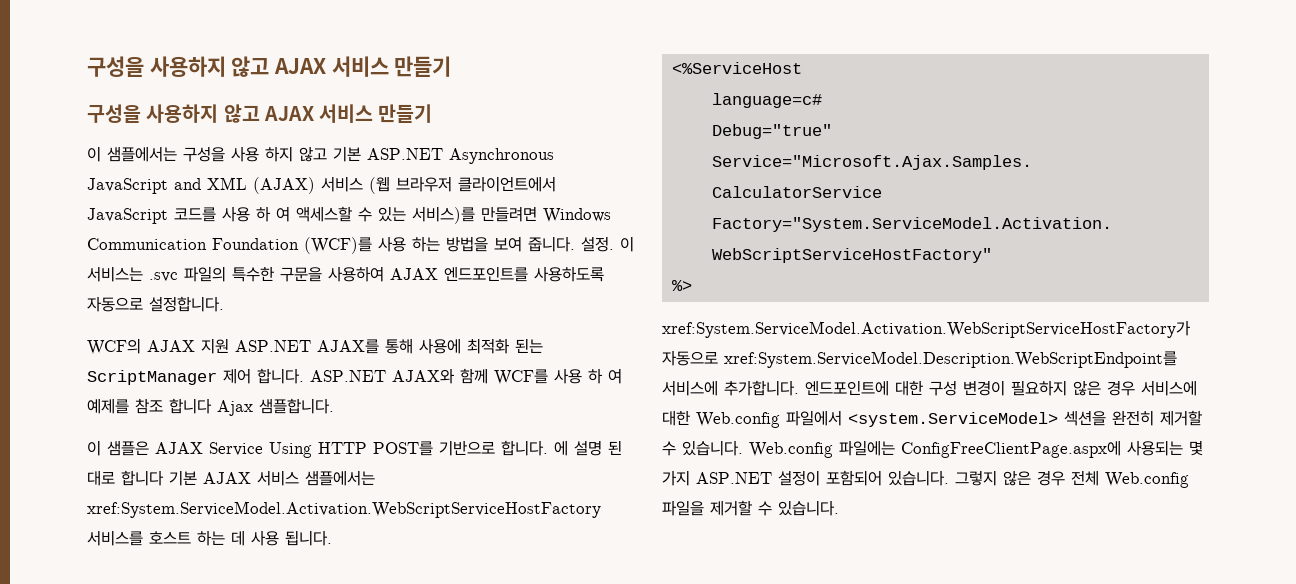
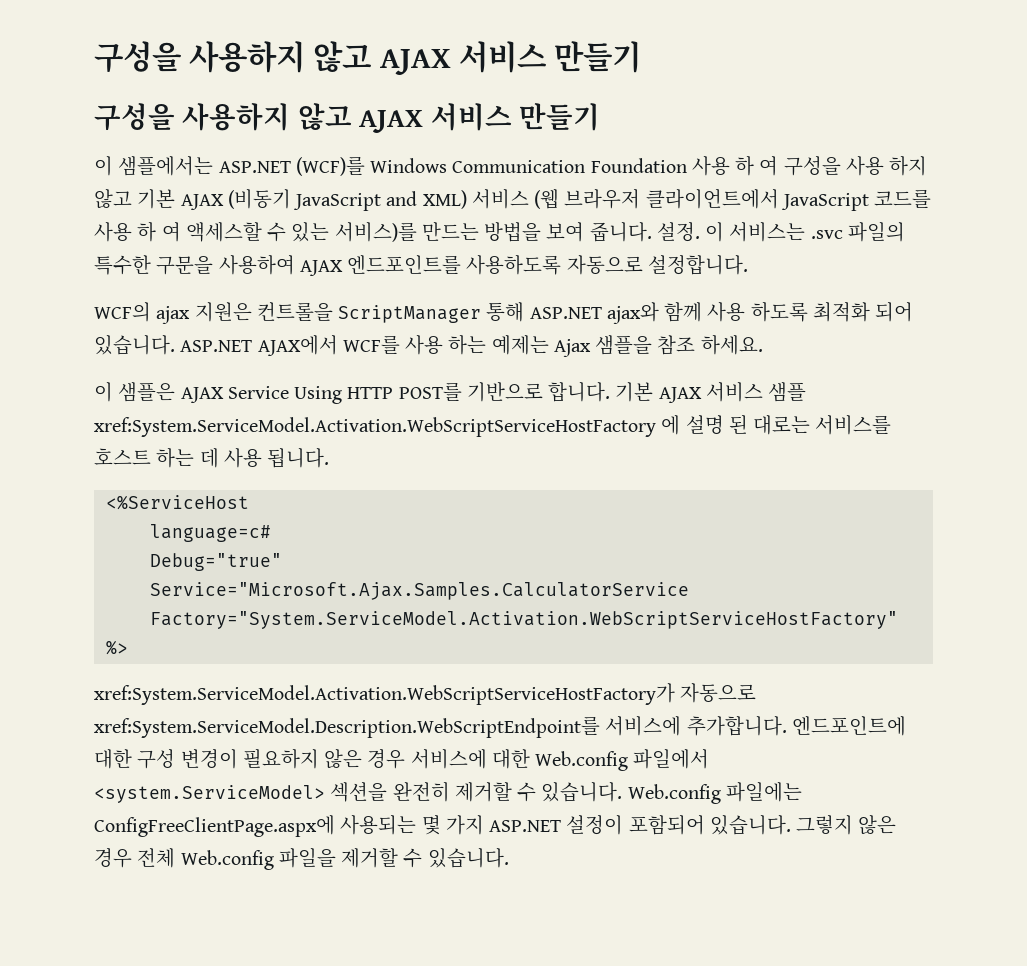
(177, 154) none -> [218,156,779,176] ASP.NET (WCF)를 Windows Communication Foundation 사용 하 여
[367,148,554,164] [87,177,315,194] ASP.NET Asynchronous JavaScript and XML (AJAX) -> [180,189,467,211] AJAX (비동기 JavaScript and XML)
[481,206,611,223] [87,236,440,254] 만들려면 Windows Communication Foundation (WCF)를 사용 하는 -> [421,222,479,241] 만드는
[147,338,543,354] [87,368,622,385] [87,398,334,416] AJAX 지원 ASP.NET AJAX를 통해 사용에 최적화 된는 ScriptManager 제어 합니다. ASP.NET AJAX와 함께 WCF를 사용 하 여 예제를 참조 합니다 Ajax 샘플합니다. -> [156,302,914,324] [94,335,763,357] ajax 지원은 컨트롤을 ScriptManager 통해 ASP.NET ajax와 함께 사용 하도록 최적화 되어 있습니다. ASP.NET AJAX에서 WCF를 사용 하는 예제는 Ajax 샘플을 참조 하세요.
[554,440,622,456] [87,470,375,486] [87,501,601,518] 에 설명 된 대로 합니다 기본 AJAX 서비스 샘플에서는 xref:System.ServiceModel.Activation.WebScriptServiceHostFactory -> [615,382,807,403] [94,415,811,437] 기본 AJAX 서비스 샘플 xref:System.ServiceModel.Activation.WebScriptServiceHostFactory 에 설명 된 대로는

